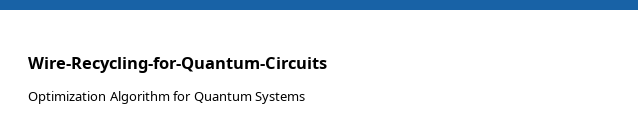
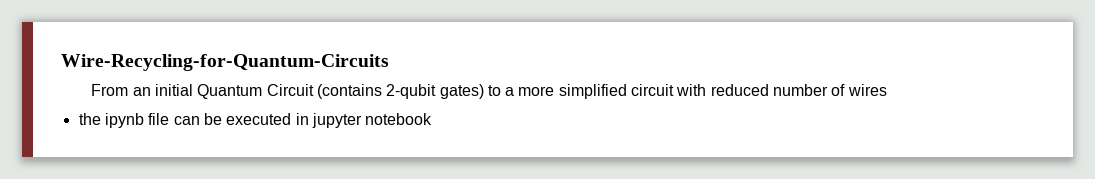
[28,91,306,104] Optimization Algorithm for Quantum Systems -> [91,84,887,99] [78,113,433,128] From an initial Quantum Circuit (contains 2-qubit gates) to a more simplified circuit with reduced number of wires // the ipynb file can be executed in jupyter notebook

